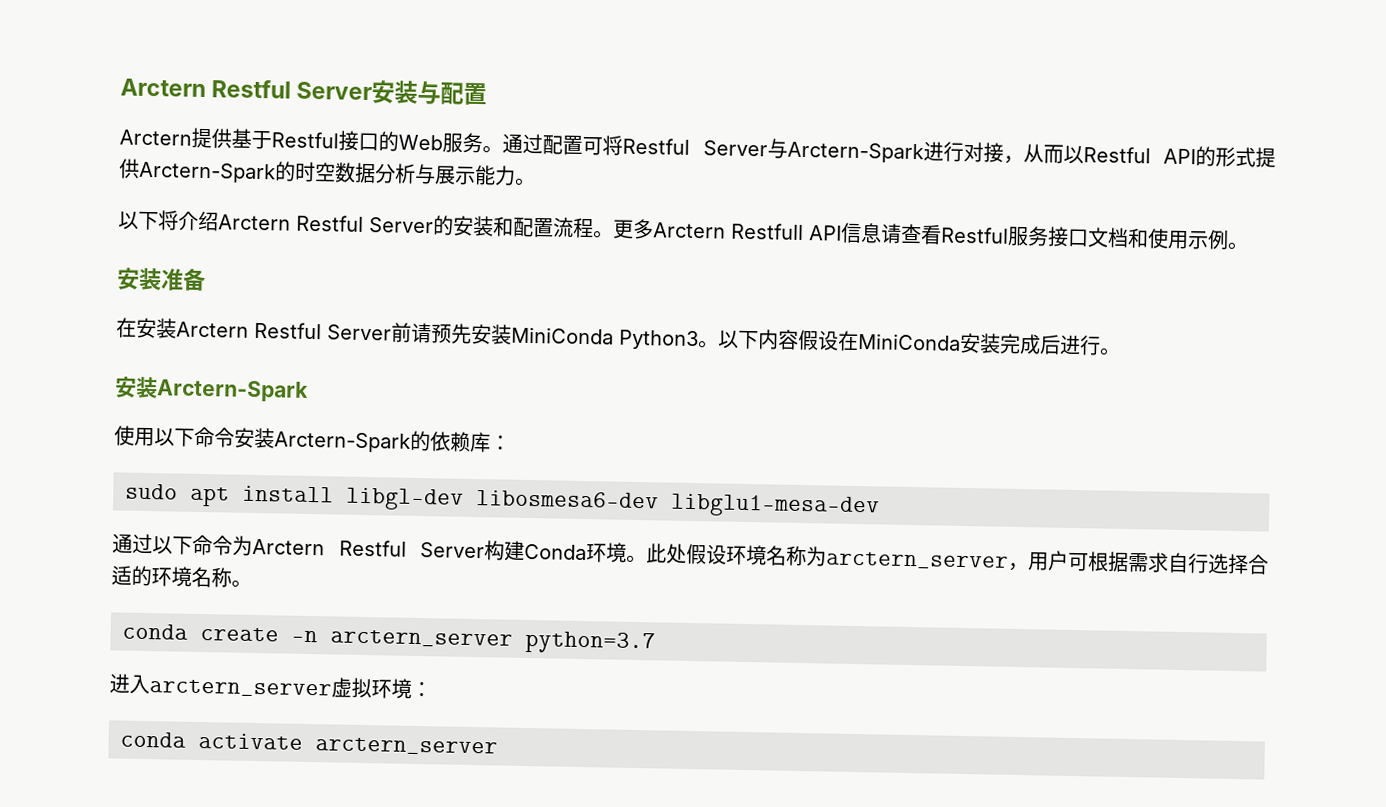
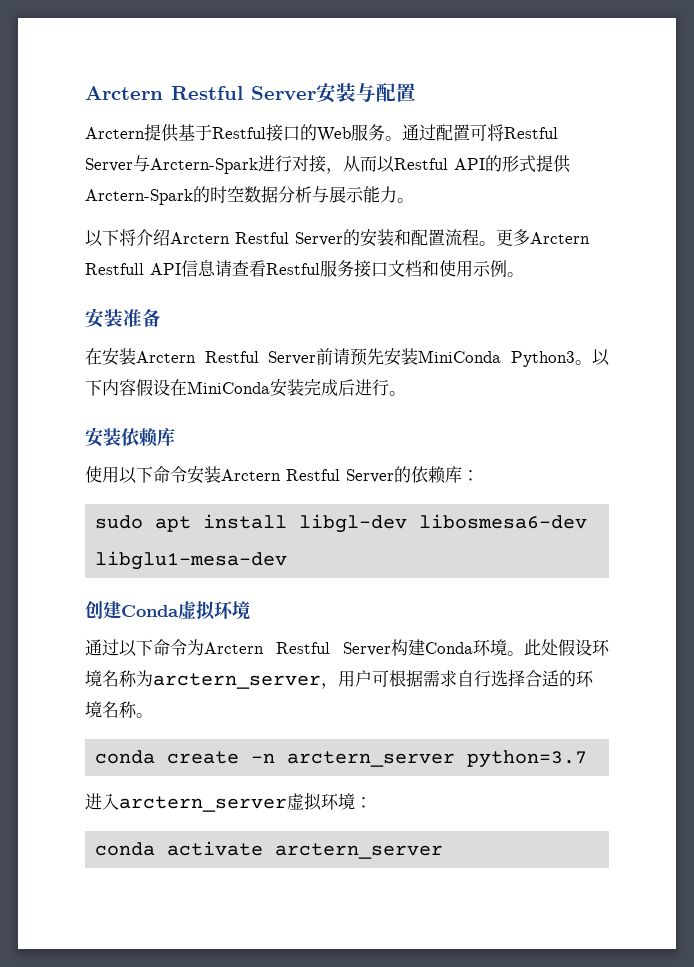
[156,379,309,403] Arctern-Spark -> [121,427,175,447] 依赖库
[274,431,411,453] Arctern-Spark -> [221,469,394,483] Arctern Restful Server
(880, 506) none -> [85,600,250,620] // 创建Conda虚拟环境

